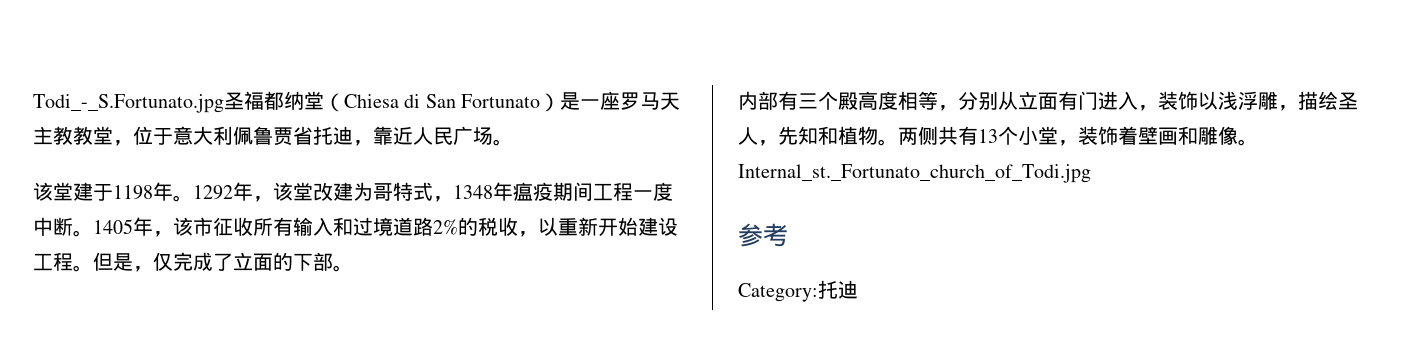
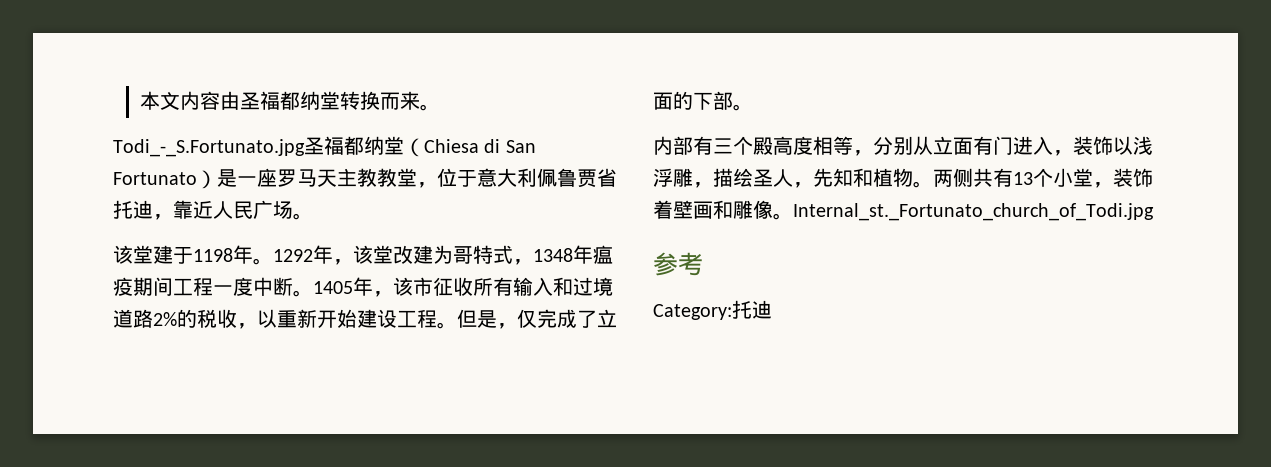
(33, 103) none -> [140,91,441,111] 本文内容由圣福都纳堂转换而来。 //

